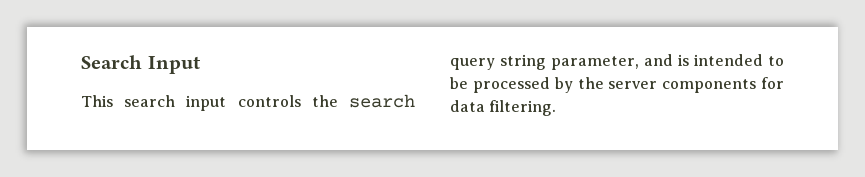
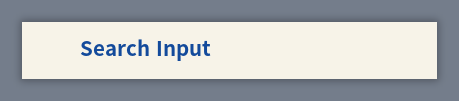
[81,94,416,111] [450,54,784,70] [450,77,784,93] [450,100,557,116] // This search input controls the search query string parameter, and is intended to be processed by the server components for data filtering. -> (211, 50) none

